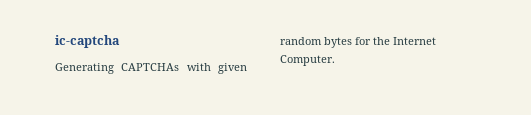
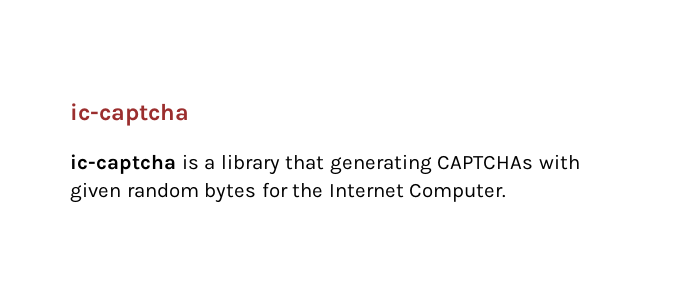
[55,63,114,74] Generating -> [70,154,432,175] ic-captcha is a library that generating

